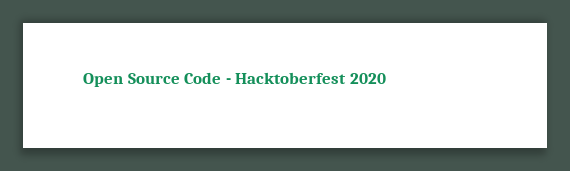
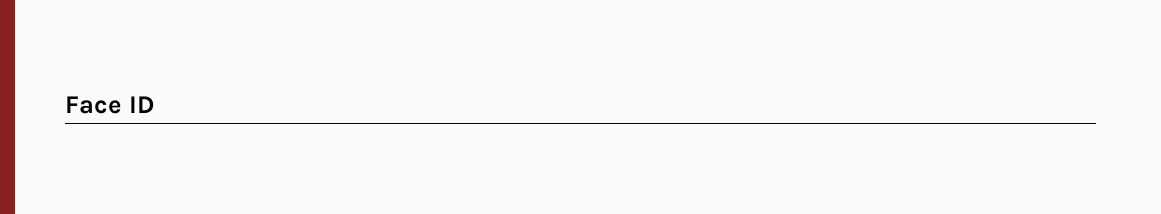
[83,72,386,87] Open Source Code - Hacktoberfest 2020 -> [65,96,155,114] Face ID

